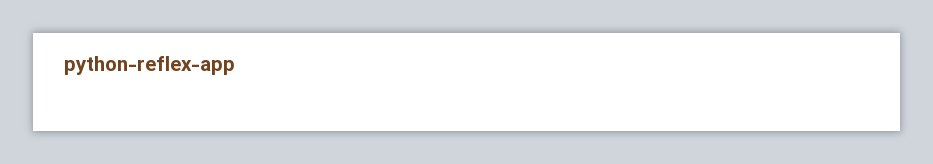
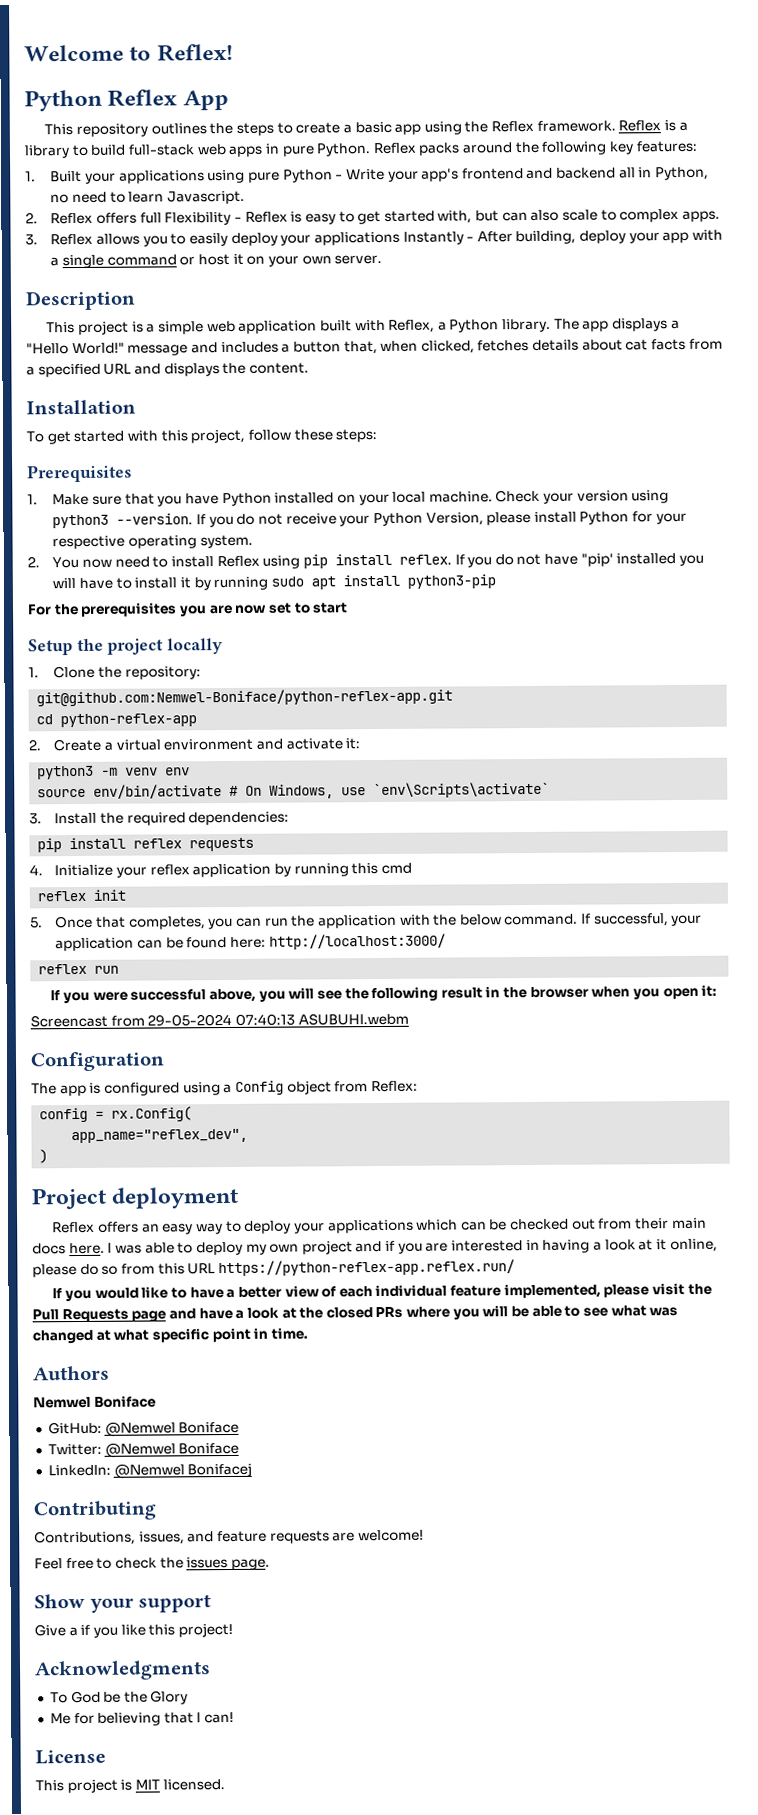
[64,56,235,75] python-reflex-app -> [24,43,233,62] [24,89,229,112] [44,120,688,137] [24,140,697,159] [25,166,710,184] [50,190,245,205] [25,208,720,226] [25,229,724,247] [50,253,383,269] [25,290,136,311] [46,318,680,335] [26,338,723,356] [26,362,309,378] [26,399,136,415] [26,428,378,445] [27,464,132,483] [27,489,670,507] [52,511,687,529] [52,534,253,550] [27,553,705,569] [52,574,496,591] [27,602,349,617] [28,638,224,656] [28,665,201,680] [36,688,454,707] [36,713,198,728] [28,738,361,752] [37,765,191,780] [37,781,551,799] [29,811,290,826] [37,837,255,853] [29,862,412,878] [37,889,127,902] [30,913,703,930] [55,933,446,952] [38,963,120,975] [50,984,718,1004] [30,1012,409,1028] [30,1051,165,1072] [31,1080,418,1097] [39,1106,193,1123] [71,1128,249,1144] [39,1149,49,1164] [31,1186,240,1210] [52,1217,707,1235] [32,1238,718,1256] [32,1259,515,1278] [52,1282,712,1302] [32,1305,679,1323] [32,1327,308,1344] [33,1365,110,1381] [33,1395,156,1409] [47,1421,240,1437] [47,1442,240,1458] [47,1462,253,1479] [33,1500,157,1521] [34,1529,424,1546] [34,1557,270,1571] [34,1593,212,1613] [34,1622,233,1638] [34,1660,211,1681] [49,1690,189,1705] [49,1711,235,1726] [35,1749,106,1765] [35,1778,225,1794] Welcome to Reflex! // Python Reflex App // This repository outlines the steps to create a basic app using the Reflex framework. Reflex is a library to build full-stack web apps in pure Python. Reflex packs around the following key features: // 1. Built your applications using pure Python - Write your app's frontend and backend all in Python, no need to learn Javascript. // 2. Reflex offers full Flexibility - Reflex is easy to get started with, but can also scale to complex apps. // 3. Reflex allows you to easily deploy your applications Instantly - After building, deploy your app with a single command or host it on your own server. // Description // This project is a simple web application built with Reflex, a Python library. The app displays a "Hello World!" message and includes a button that, when clicked, fetches details about cat facts from a specified URL and displays the content. // Installation // To get started with this project, follow these steps: // Prerequisites // 1. Make sure that you have Python installed on your local machine. Check your version using python3 --version. If you do not receive your Python Version, please install Python for your respective operating system. // 2. You now need to install Reflex using pip install reflex. If you do not have "pip' installed you will have to install it by running sudo apt install python3-pip // For the prerequisites you are now set to start // Setup the project locally // 1. Clone the repository: // git@github.com:Nemwel-Boniface/python-reflex-app.git // cd python-reflex-app // 2. Create a virtual environment and activate it: // python3 -m venv env // source env/bin/activate # On Windows, use `env\Scripts\activate` // 3. Install the required dependencies: // pip install reflex requests // 4. Initialize your reflex application by running this cmd // reflex init // 5. Once that completes, you can run the application with the below command. If successful, your application can be found here: http://localhost:3000/ // reflex run // If you were successful above, you will see the following result in the browser when you open it: // Screencast from 29-05-2024 07:40:13 ASUBUHI.webm // Configuration // The app is configured using a Config object from Reflex: // config = rx.Config( // app_name="reflex_dev", // ) // Project deployment // Reflex offers an easy way to deploy your applications which can be checked out from their main docs here. I was able to deploy my own project and if you are interested in having a look at it online, please do so from this URL https://python-reflex-app.reflex.run/ // If you would like to have a better view of each individual feature implemented, please visit the Pull Requests page and have a look at the closed PRs where you will be able to see what was changed at what specific point in time. // Authors // Nemwel Boniface // GitHub: @Nemwel Boniface // Twitter: @Nemwel Boniface // LinkedIn: @Nemwel Bonifacej // Contributing // Contributions, issues, and feature requests are welcome! // Feel free to check the issues page. // Show your support // Give a if you like this project! // Acknowledgments // To God be the Glory // Me for believing that I can! // License // This project is MIT licensed.

